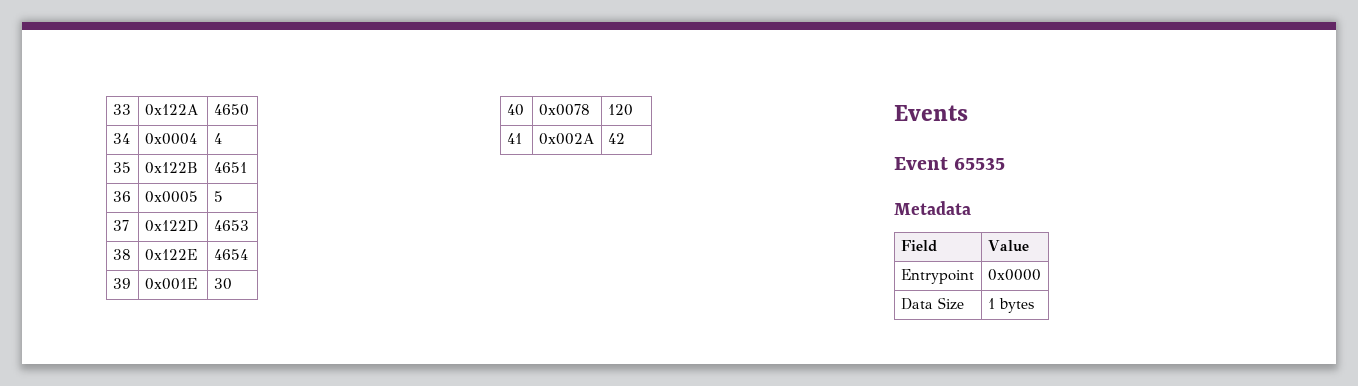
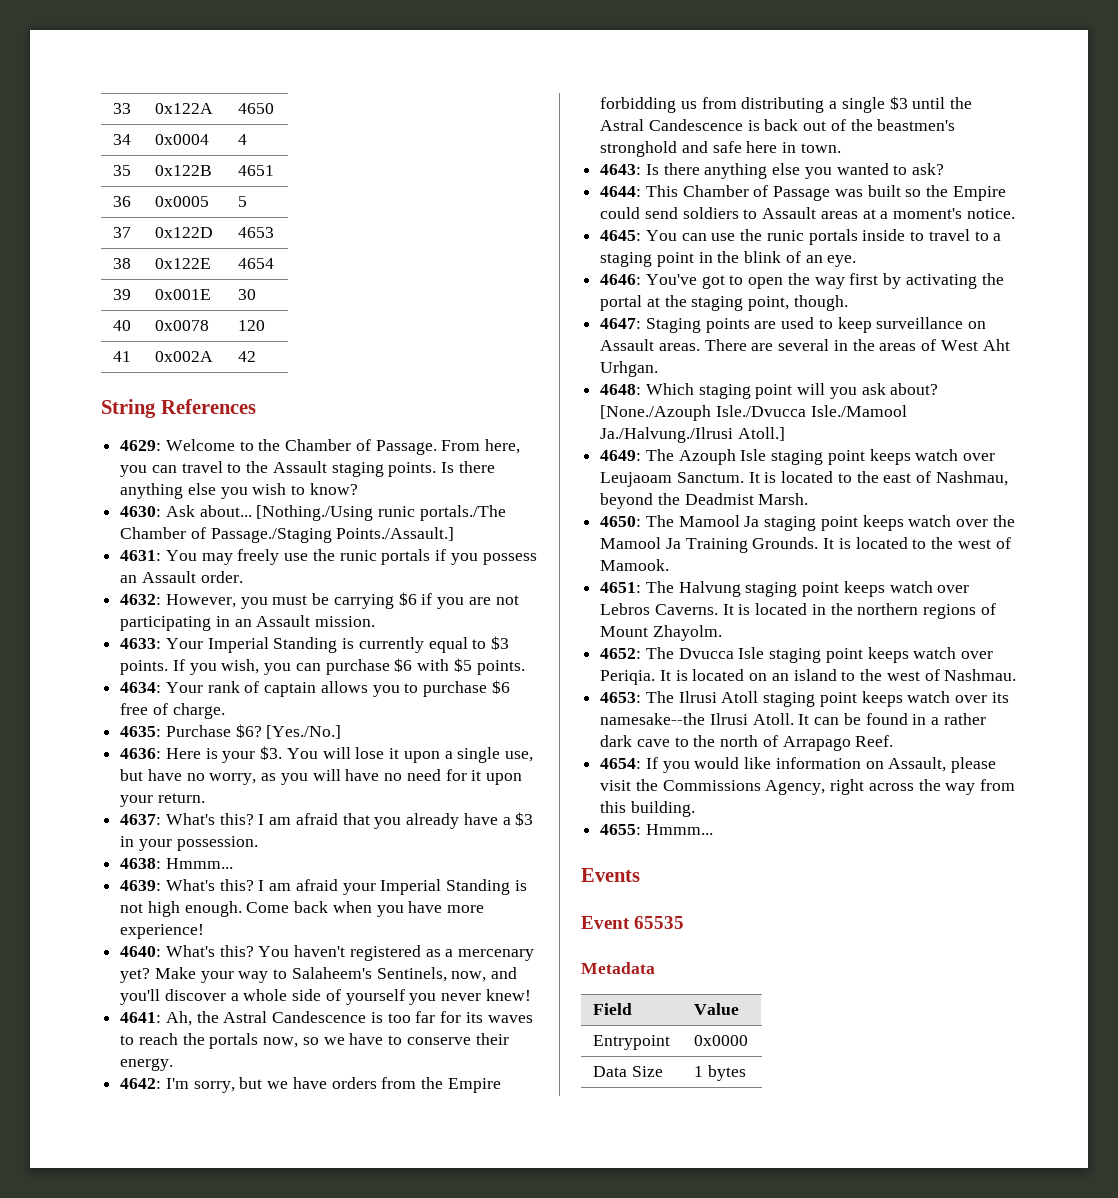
(625, 138) none -> [101,399,256,418] [120,439,521,455] [120,461,495,477] [120,483,358,499] [120,505,506,521] [120,527,455,543] [120,549,537,565] [120,571,243,583] [120,592,519,609] [120,615,376,631] [120,636,510,653] [120,658,525,675] [120,680,510,697] [120,703,225,719] [120,724,342,739] [120,746,533,763] [120,769,522,785] [120,793,205,807] [120,812,534,829] [120,836,258,851] [120,858,233,869] [120,879,527,895] [120,901,485,917] [120,924,205,939] [120,945,535,961] [120,967,518,983] [120,989,531,1005] [120,1011,533,1026] [120,1033,509,1049] [120,1058,174,1071] [120,1077,501,1093] [600,96,973,113] [600,119,956,131] [600,141,841,157] [600,163,945,179] [600,185,1006,201] [600,207,1015,219] [600,229,1002,245] [600,251,857,267] [600,273,1004,289] [600,295,848,311] [600,317,987,333] [600,339,1010,351] [600,361,659,377] [600,383,939,399] [600,405,907,421] [600,427,785,443] [600,449,996,465] [600,471,1008,487] [600,493,809,509] [600,515,1015,531] [600,537,1011,553] [600,559,670,571] [600,581,970,597] [600,603,996,619] [600,625,722,641] [600,647,994,663] [600,669,1017,685] [600,691,1009,707] [600,713,986,725] [600,735,894,751] [600,757,997,773] [600,779,1016,795] [600,801,695,817] [600,824,713,835] // String References // 4629: Welcome to the Chamber of Passage. From here, you can travel to the Assault staging points. Is there anything else you wish to know? // 4630: Ask about... [Nothing./Using runic portals./The Chamber of Passage./Staging Points./Assault.] // 4631: You may freely use the runic portals if you possess an Assault order. // 4632: However, you must be carrying $6 if you are not participating in an Assault mission. // 4633: Your Imperial Standing is currently equal to $3 points. If you wish, you can purchase $6 with $5 points. // 4634: Your rank of captain allows you to purchase $6 free of charge. // 4635: Purchase $6? [Yes./No.] // 4636: Here is your $3. You will lose it upon a single use, but have no worry, as you will have no need for it upon your return. // 4637: What's this? I am afraid that you already have a $3 in your possession. // 4638: Hmmm... // 4639: What's this? I am afraid your Imperial Standing is not high enough. Come back when you have more experience! // 4640: What's this? You haven't registered as a mercenary yet? Make your way to Salaheem's Sentinels, now, and you'll discover a whole side of yourself you never knew! // 4641: Ah, the Astral Candescence is too far for its waves to reach the portals now, so we have to conserve their energy. // 4642: I'm sorry, but we have orders from the Empire forbidding us from distributing a single $3 until the Astral Candescence is back out of the beastmen's stronghold and safe here in town. // 4643: Is there anything else you wanted to ask? // 4644: This Chamber of Passage was built so the Empire could send soldiers to Assault areas at a moment's notice. // 4645: You can use the runic portals inside to travel to a staging point in the blink of an eye. // 4646: You've got to open the way first by activating the portal at the staging point, though. // 4647: Staging points are used to keep surveillance on Assault areas. There are several in the areas of West Aht Urhgan. // 4648: Which staging point will you ask about? [None./Azouph Isle./Dvucca Isle./Mamool Ja./Halvung./Ilrusi Atoll.] // 4649: The Azouph Isle staging point keeps watch over Leujaoam Sanctum. It is located to the east of Nashmau, beyond the Deadmist Marsh. // 4650: The Mamool Ja staging point keeps watch over the Mamool Ja Training Grounds. It is located to the west of Mamook. // 4651: The Halvung staging point keeps watch over Lebros Caverns. It is located in the northern regions of Mount Zhayolm. // 4652: The Dvucca Isle staging point keeps watch over Periqia. It is located on an island to the west of Nashmau. // 4653: The Ilrusi Atoll staging point keeps watch over its namesake--the Ilrusi Atoll. It can be found in a rather dark cave to the north of Arrapago Reef. // 4654: If you would like information on Assault, please visit the Commissions Agency, right across the way from this building. // 4655: Hmmm...

